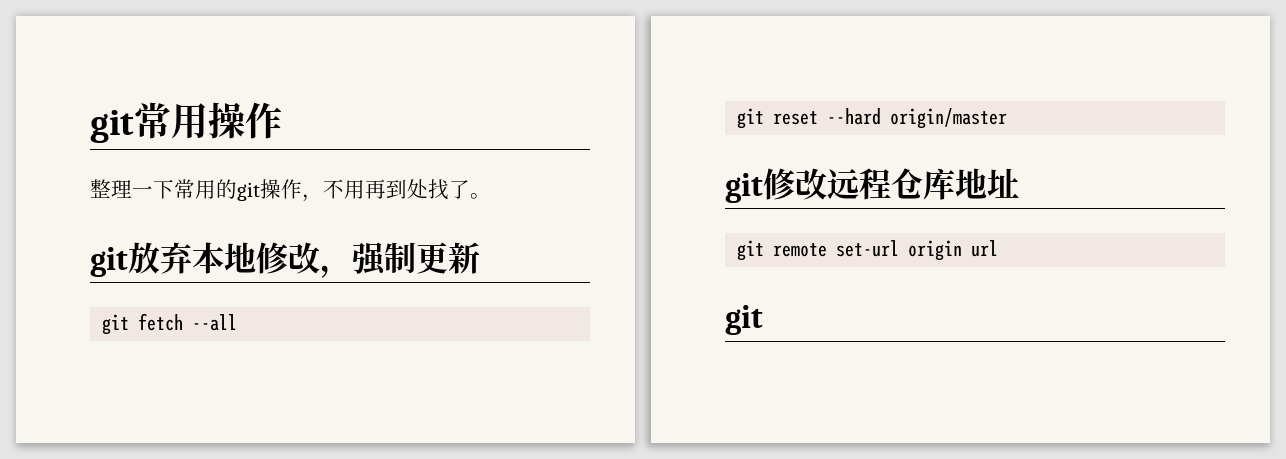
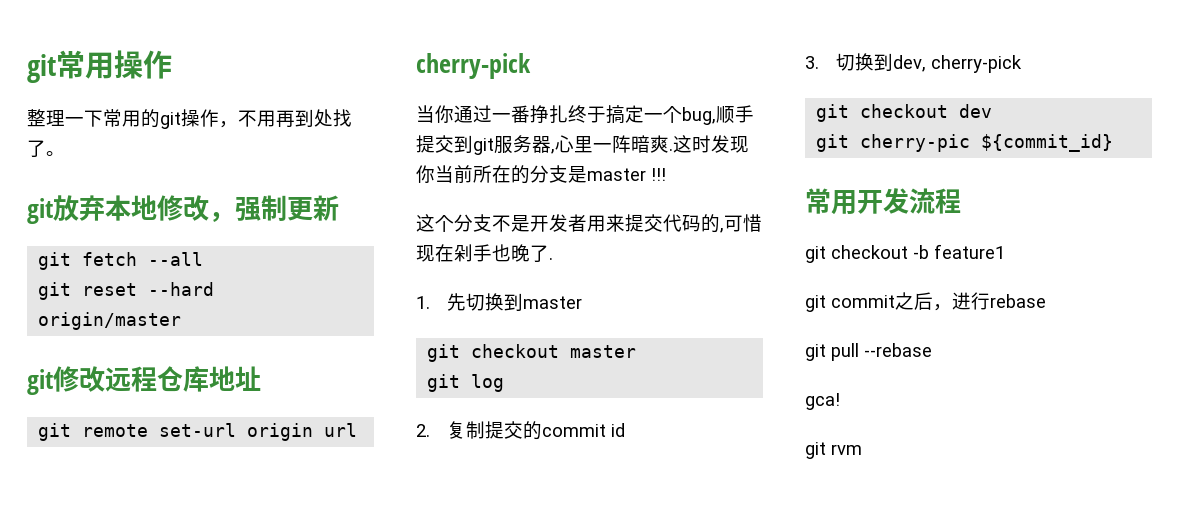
[725,305,763,335] git -> [416,53,531,79] [416,105,754,125] [416,135,749,155] [416,165,666,184] [416,214,762,233] [416,244,553,262] [416,293,582,311] [427,344,637,362] [427,374,505,392] [416,421,625,440] [805,53,1022,73] [816,104,993,122] [816,134,1114,152] [805,188,961,215] [805,244,1005,263] [805,292,1046,312] [805,343,932,361] [805,393,840,410] [805,442,862,459] cherry-pick // 当你通过一番挣扎终于搞定一个bug,顺手提交到git服务器,心里一阵暗爽.这时发现你当前所在的分支是master !!! // 这个分支不是开发者用来提交代码的,可惜现在剁手也晚了. // 1.先切换到master // git checkout master // git log // 2.复制提交的commit id // 3.切换到dev, cherry-pick // git checkout dev // git cherry-pic ${commit_id} // 常用开发流程 // git checkout -b feature1 // git commit之后，进行rebase // git pull --rebase // gca! // git rvm

